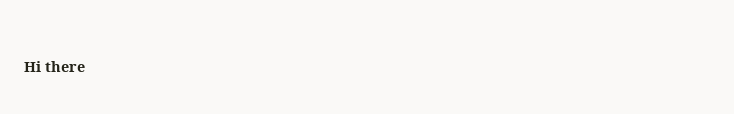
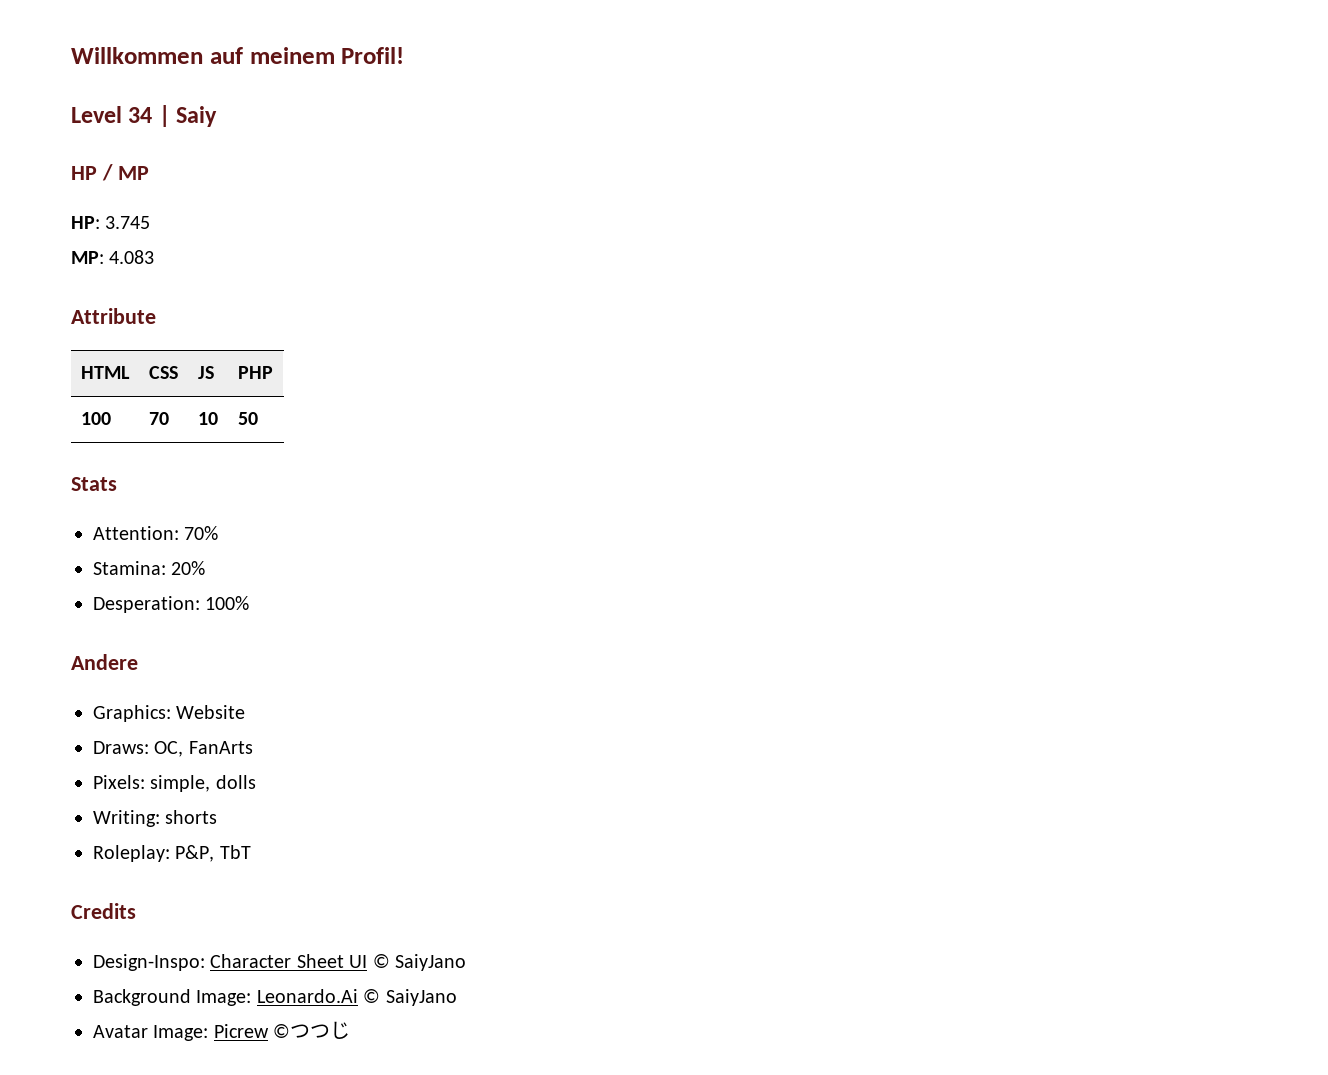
[24,61,85,72] Hi there -> [71,47,405,64] [71,105,218,127] [71,164,149,181] [71,216,151,229] [71,250,155,264] [71,308,156,324] [80,366,130,379] [148,366,178,379] [197,366,214,379] [237,366,273,379] [80,412,111,425] [148,412,169,425] [197,412,218,425] [237,412,258,425] [71,477,117,491] [93,526,219,540] [93,561,206,575] [93,596,250,613] [71,654,138,670] [93,705,246,722] [93,741,253,757] [93,775,256,792] [93,810,218,827] [93,845,251,862] [71,903,136,919] [93,954,466,971] [93,989,457,1006] [93,1021,351,1041] Willkommen auf meinem Profil! // Level 34 | Saiy // HP / MP // HP: 3.745 // MP: 4.083 // Attribute // HTML | CSS | JS | PHP // 100 | 70 | 10 | 50 // Stats // Attention: 70% // Stamina: 20% // Desperation: 100% // Andere // Graphics: Website // Draws: OC, FanArts // Pixels: simple, dolls // Writing: shorts // Roleplay: P&P, TbT // Credits // Design-Inspo: Character Sheet UI © SaiyJano // Background Image: Leonardo.Ai © SaiyJano // Avatar Image: Picrew ©つつじ

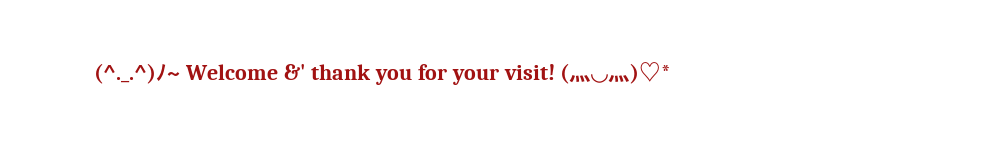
[71,47,405,64] [71,105,218,127] [71,164,149,181] [71,216,151,229] [71,250,155,264] [71,308,156,324] [80,366,130,379] [148,366,178,379] [197,366,214,379] [237,366,273,379] [80,412,111,425] [148,412,169,425] [197,412,218,425] [237,412,258,425] [71,477,117,491] [93,526,219,540] [93,561,206,575] [93,596,250,613] [71,654,138,670] [93,705,246,722] [93,741,253,757] [93,775,256,792] [93,810,218,827] [93,845,251,862] [71,903,136,919] [93,954,466,971] [93,989,457,1006] [93,1021,351,1041] Willkommen auf meinem Profil! // Level 34 | Saiy // HP / MP // HP: 3.745 // MP: 4.083 // Attribute // HTML | CSS | JS | PHP // 100 | 70 | 10 | 50 // Stats // Attention: 70% // Stamina: 20% // Desperation: 100% // Andere // Graphics: Website // Draws: OC, FanArts // Pixels: simple, dolls // Writing: shorts // Roleplay: P&P, TbT // Credits // Design-Inspo: Character Sheet UI © SaiyJano // Background Image: Leonardo.Ai © SaiyJano // Avatar Image: Picrew ©つつじ -> [94,62,672,85] (^._.^)ﾉ~ Welcome &' thank you for your visit! (⺣◡⺣)♡*

